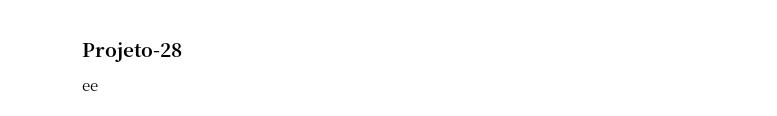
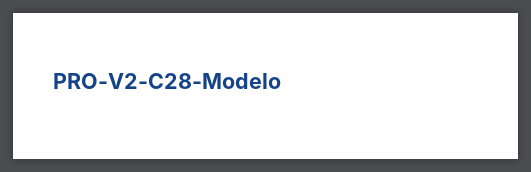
[82,42,182,62] [82,83,98,91] Projeto-28 // ee -> [53,73,281,89] PRO-V2-C28-Modelo

